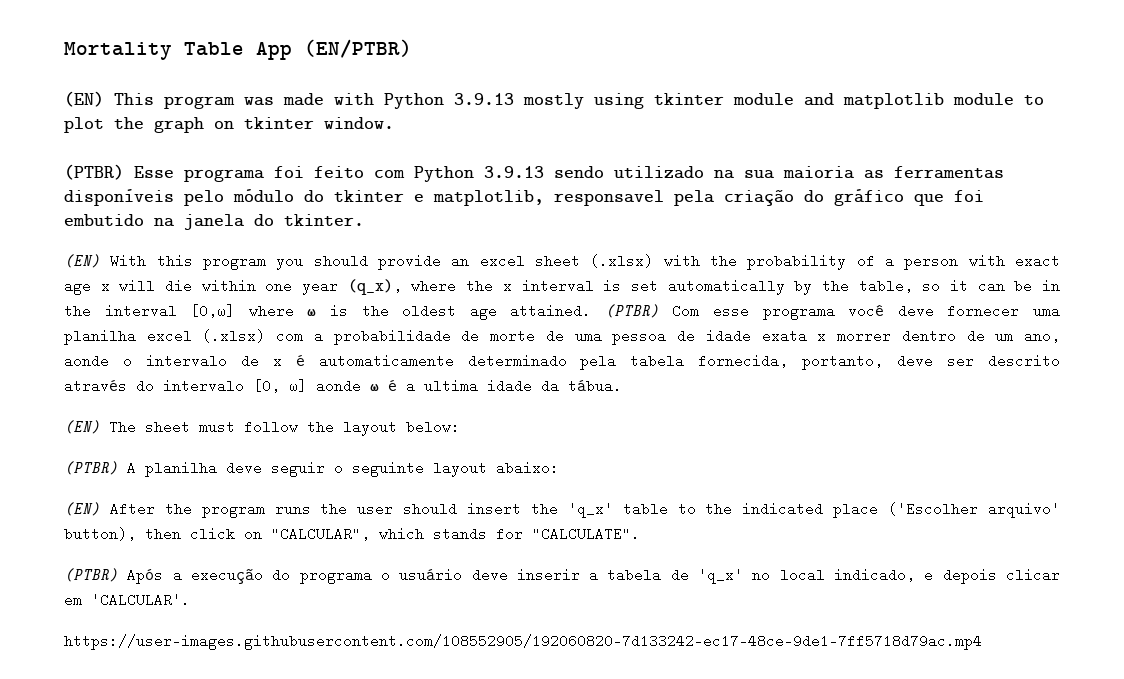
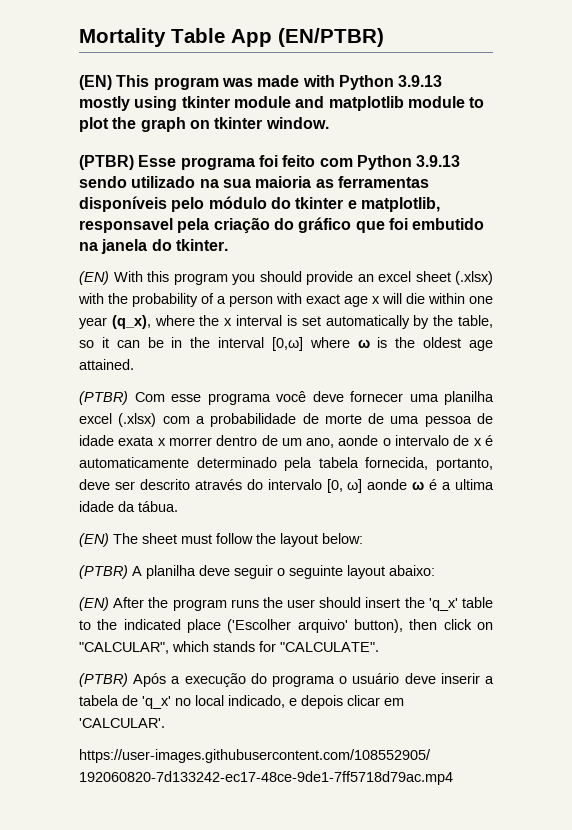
(592, 311) none -> (134, 364) //

